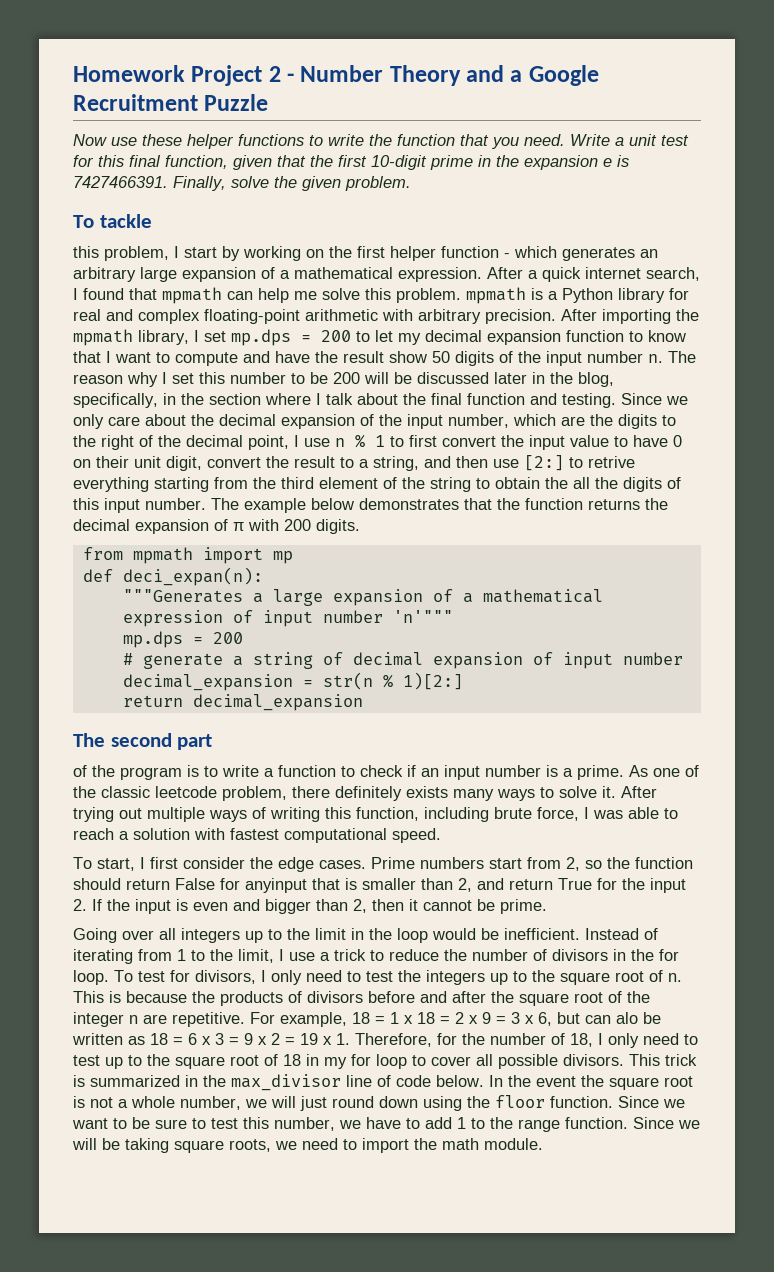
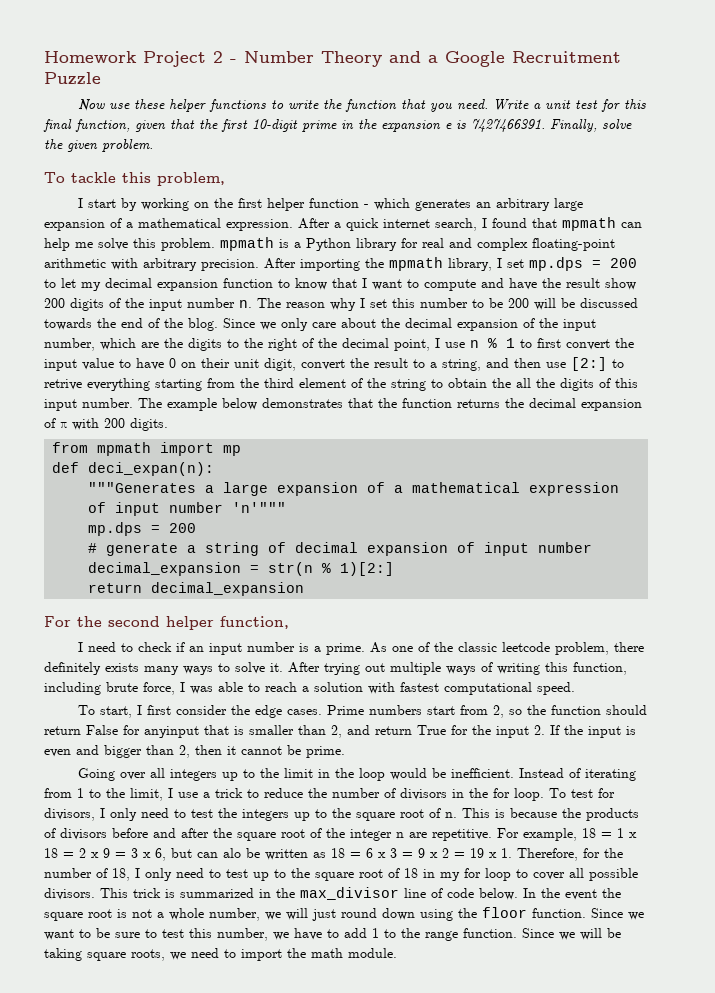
(152, 221) // -> (116, 177) none
(169, 253) none -> (225, 179) //
[432,351,450,363] 50 -> [44,298,65,308] 200
[494,372,614,387] [73,393,616,408] later in the blog, specifically, in the section where I talk about the final function and testing. -> [44,318,218,331] towards the end of the blog.
[73,733,213,750] [73,765,336,780] The second part // of the program is to write a function -> [44,616,289,630] [78,642,117,652] For the second helper function, // I need

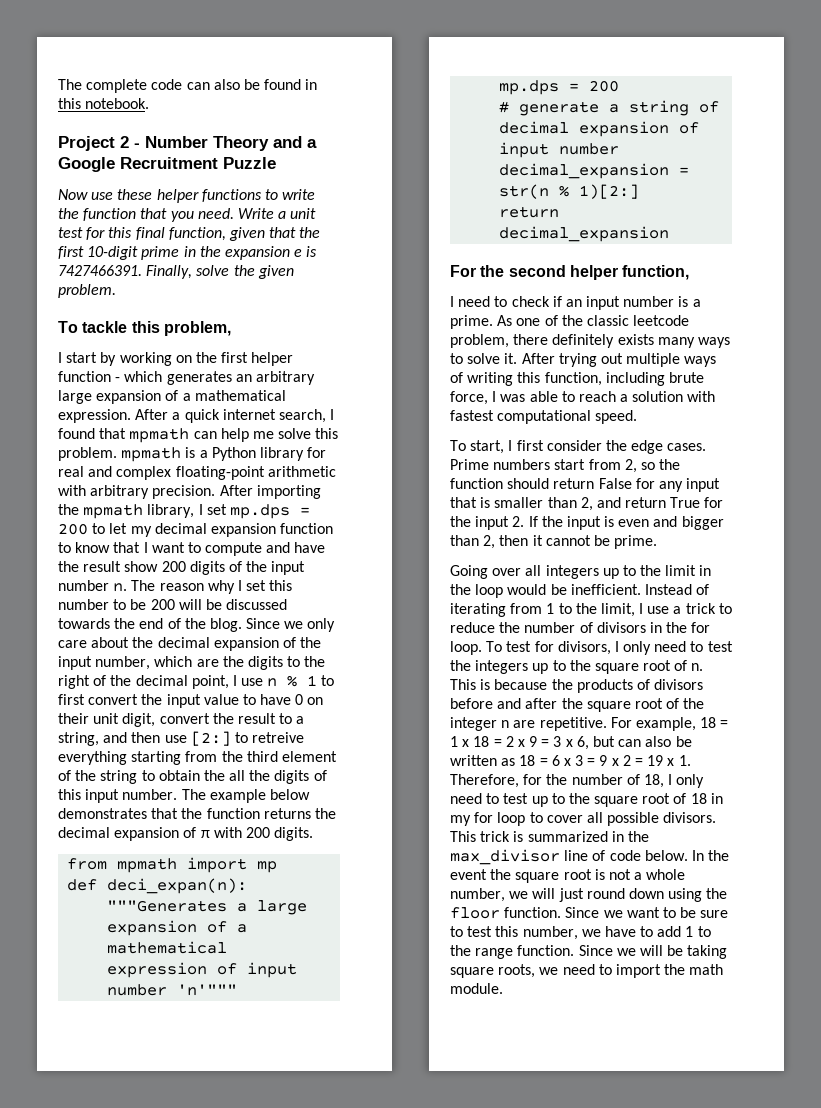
[44,51,137,63] Homework -> [58,79,318,93] [58,98,150,109] The complete code can also be found in this notebook. //
[44,379,82,390] retrive -> [252,732,305,743] retreive
[144,726,199,738] anyinput -> [658,478,721,492] any input
[223,848,241,858] alo -> [645,736,672,747] also

